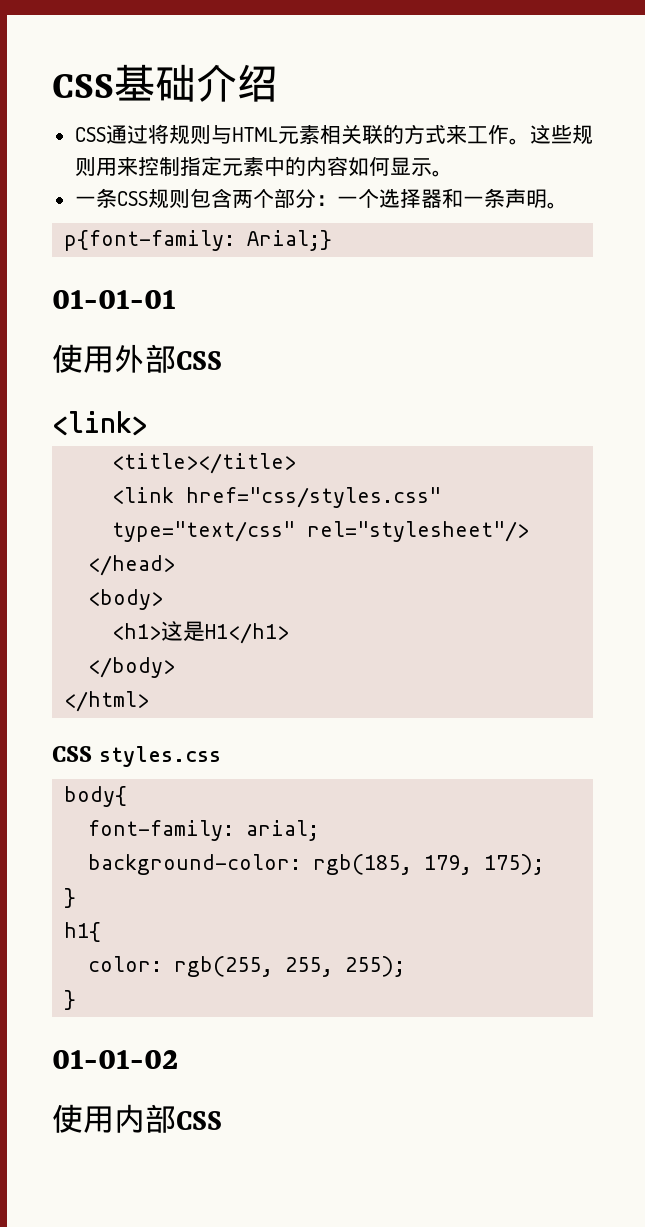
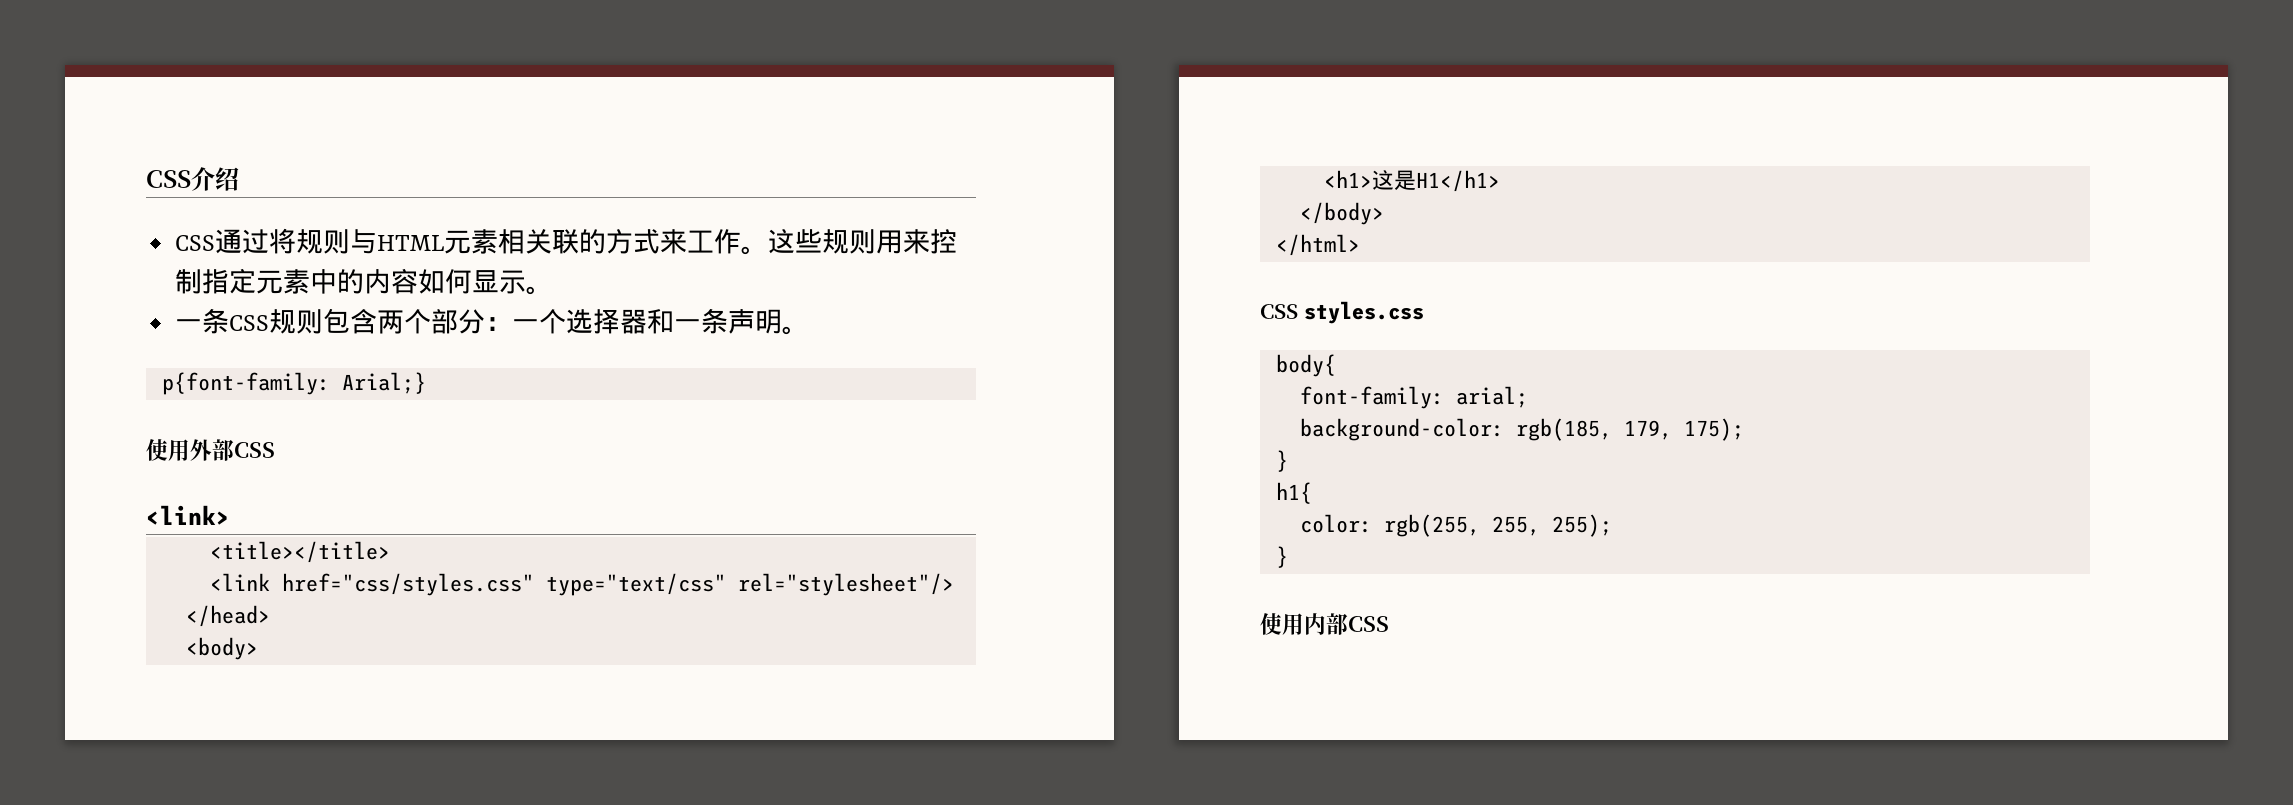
[52,64,196,102] CSS基础 -> [146,170,191,188] CSS
[52,290,176,309] // 01-01-01 -> (426, 383) none
[52,1050,178,1069] // 01-01-02 -> (1288, 557) none

